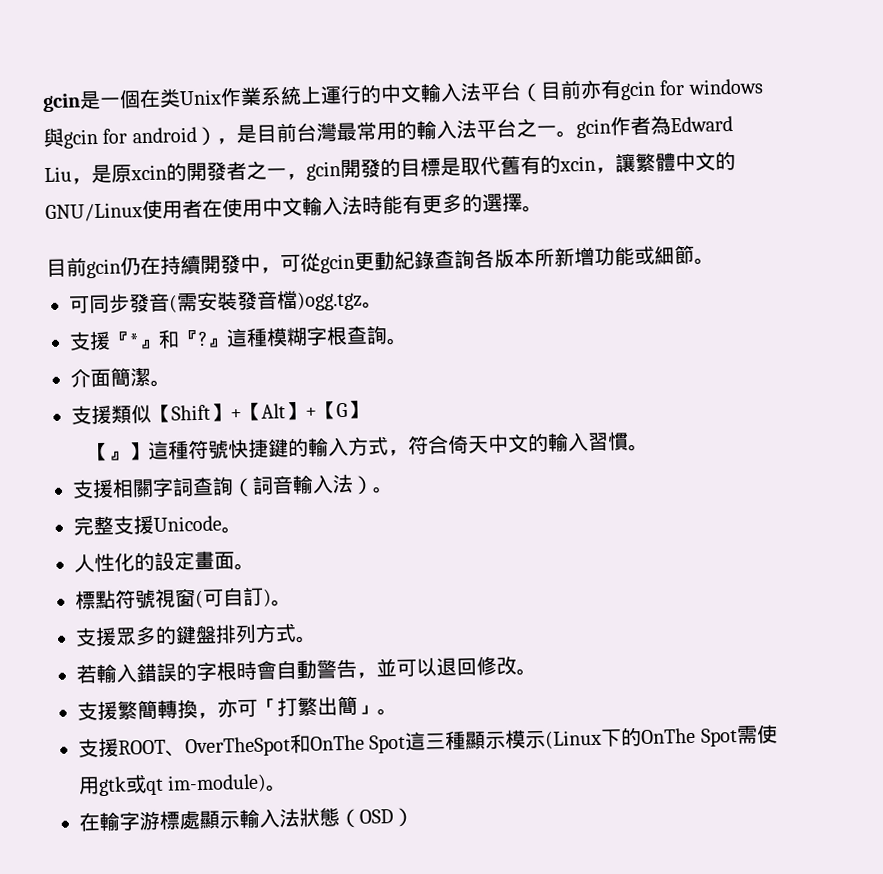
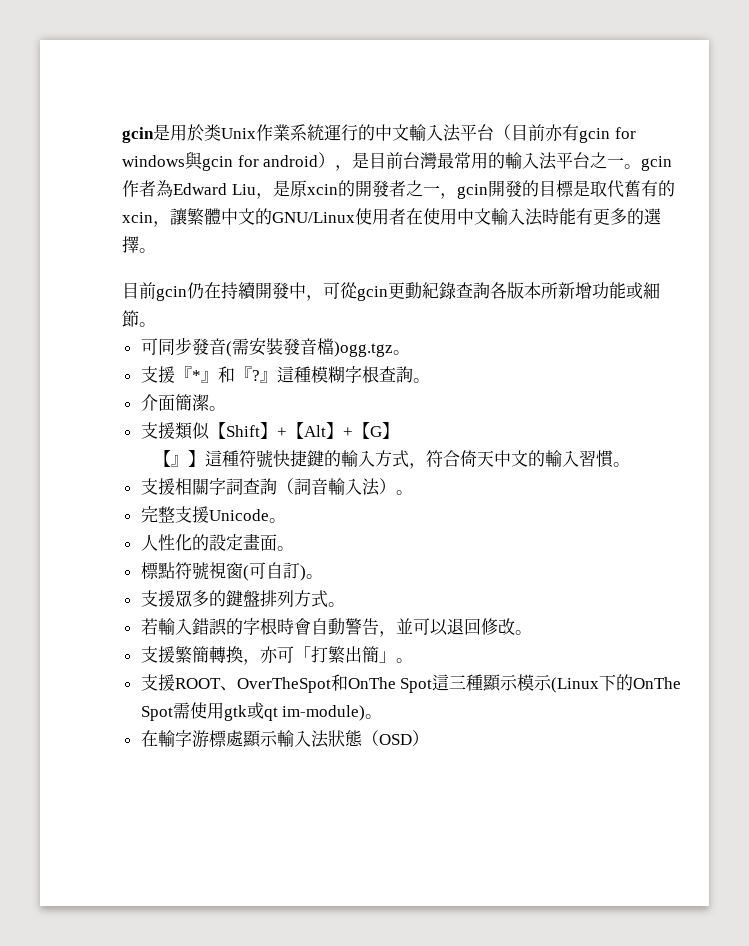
[100,88,161,109] 一個在 -> [170,124,204,142] 用於
[300,86,322,104] 上 -> (324, 132) none

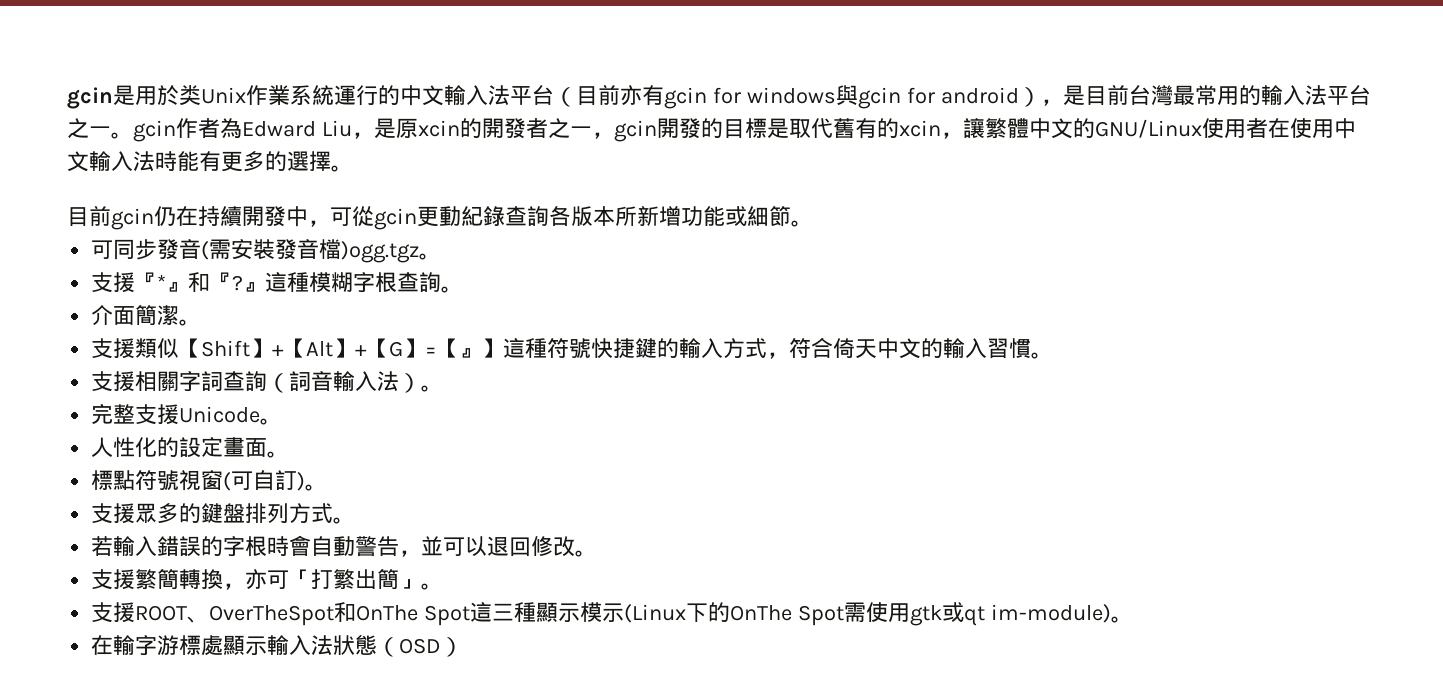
(399, 430) // -> [425,347,438,356] =

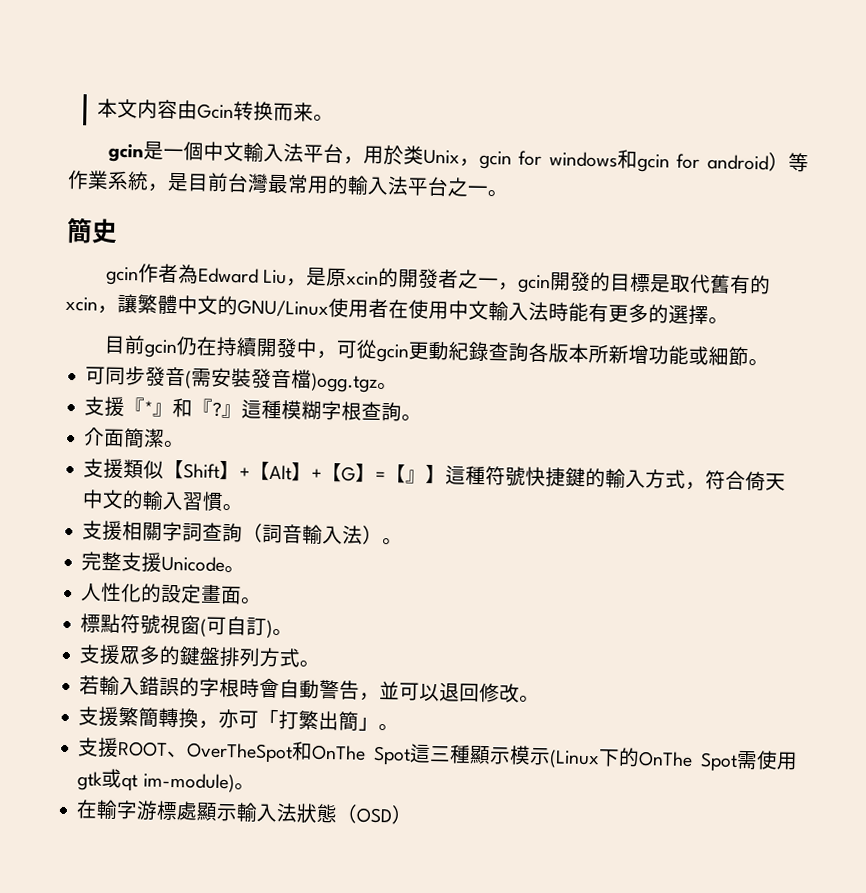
[67,84,664,109] gcin是用於类Unix作業系統運行的中文輸入法平台（目前亦有 -> [96,98,334,122] [107,141,480,167] 本文内容由Gcin转换而来。 // gcin是一個中文輸入法平台，用於类Unix，
[835,85,858,106] 與 -> [616,149,638,169] 和
(1041, 97) none -> [788,152,809,173] [67,169,149,191] 等作業系統
(133, 135) none -> [66,217,118,244] // 簡史 //

